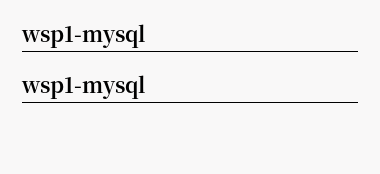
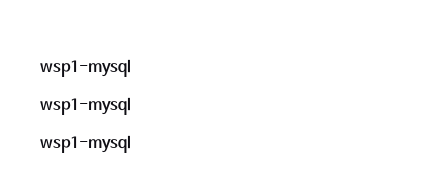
[21,24,145,48] [21,75,145,99] wsp1-mysql // wsp1-mysql -> [40,59,131,77] [40,97,131,115] [40,135,131,153] wsp1-mysql // wsp1-mysql // wsp1-mysql

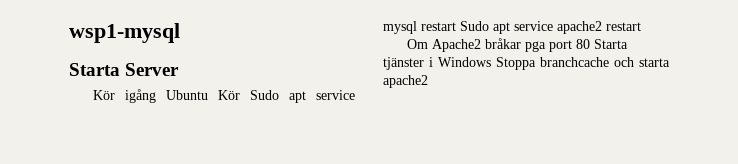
[40,59,131,77] [40,97,131,115] [40,135,131,153] wsp1-mysql // wsp1-mysql // wsp1-mysql -> [69,23,180,43] [69,63,180,76] [92,89,356,103] [383,21,641,34] [406,38,628,52] [383,57,670,70] [383,75,428,88] wsp1-mysql // Starta Server // Kör igång Ubuntu Kör Sudo apt service mysql restart Sudo apt service apache2 restart // Om Apache2 bråkar pga port 80 Starta tjänster i Windows Stoppa branchcache och starta apache2

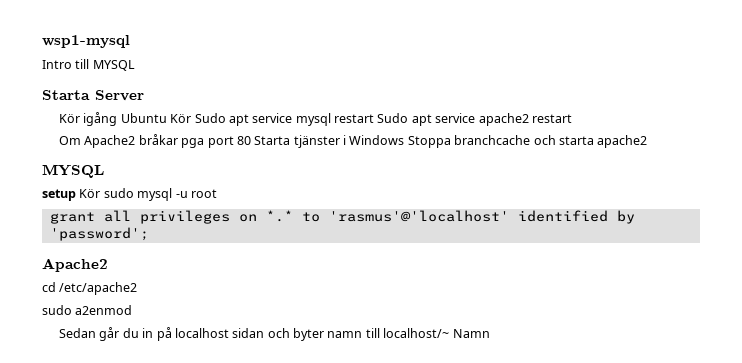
(180, 33) none -> [42,59,135,71] // Intro till MYSQL
(428, 81) none -> [42,164,104,178] [42,188,217,201] [49,210,635,224] [49,227,149,241] [42,258,108,272] [42,282,138,295] [42,305,133,315] [59,327,490,341] // MYSQL // setup Kör sudo mysql -u root // grant all privileges on *.* to 'rasmus'@'localhost' identified by 'password'; // Apache2 // cd /etc/apache2 // sudo a2enmod // Sedan går du in på localhost sidan och byter namn till localhost/~ Namn

